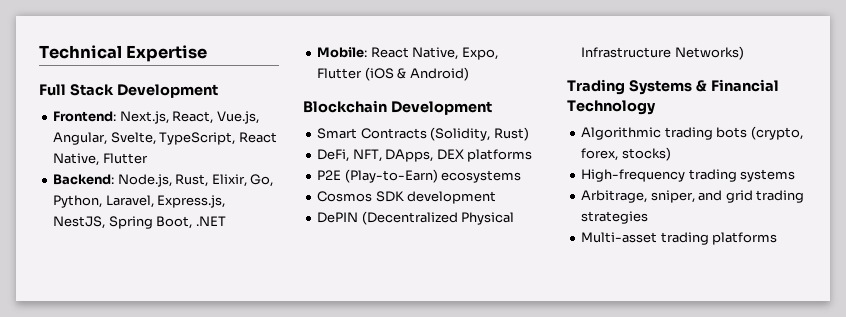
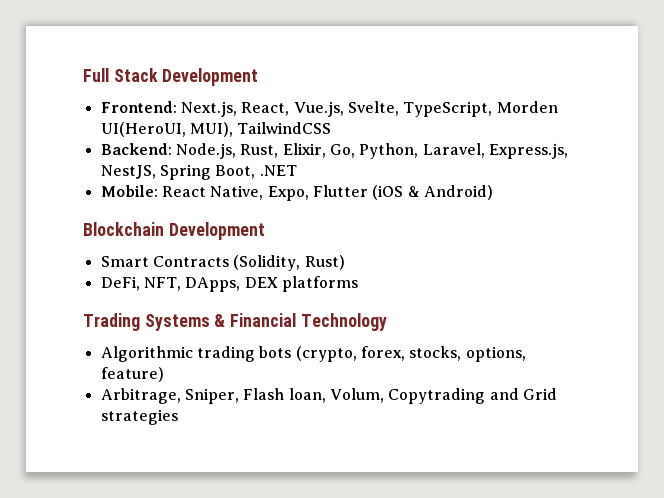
[39,45,208,62] Technical Expertise // -> (83, 75) none
[53,132,108,145] Angular, -> (344, 109) none
[238,132,277,143] [53,153,148,166] React Native, Flutter -> [496,101,558,113] [100,122,332,137] Morden UI(HeroUI, MUI), TailwindCSS
[317,169,522,183] [317,191,497,204] [317,211,515,225] [581,46,744,60] // P2E (Play-to-Earn) ecosystems // Cosmos SDK development // DePIN (Decentralized Physical Infrastructure Networks) -> (358, 284) none
[621,147,671,161] [581,169,796,182] [581,190,805,203] [581,211,649,224] [581,232,778,245] stocks) // High-frequency trading systems // Arbitrage, sniper, and grid trading strategies // Multi-asset trading platforms -> [409,346,526,362] [100,367,164,382] [100,388,557,404] [100,409,178,425] stocks, options, feature) // Arbitrage, Sniper, Flash loan, Volum, Copytrading and Grid strategies

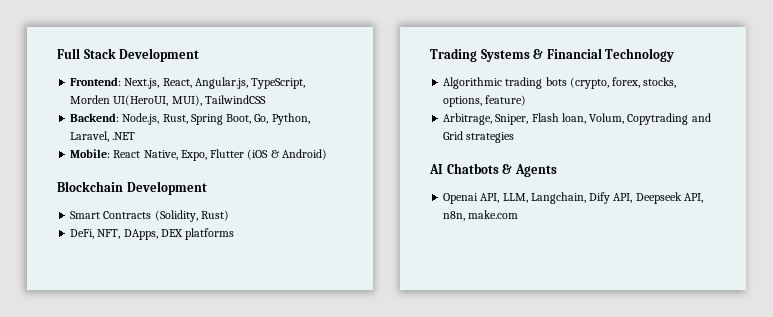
[293,101,399,117] Vue.js, Svelte, -> [194,77,248,89] Angular.js,
[282,143,326,158] Elixir, -> [190,114,252,125] Spring Boot,
[488,143,568,159] [100,164,256,180] Express.js, NestJS, Spring Boot, -> (110, 136) none
(178, 417) none -> [429,163,557,177] [443,192,703,204] [443,210,519,221] // AI Chatbots & Agents // Openai API, LLM, Langchain, Dify API, Deepseek API, n8n, make.com

